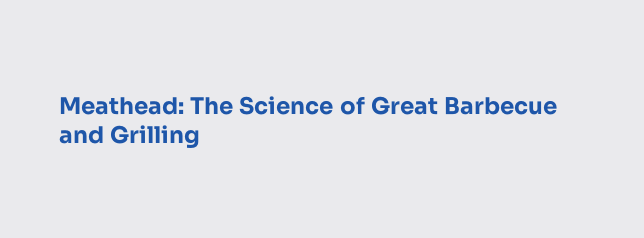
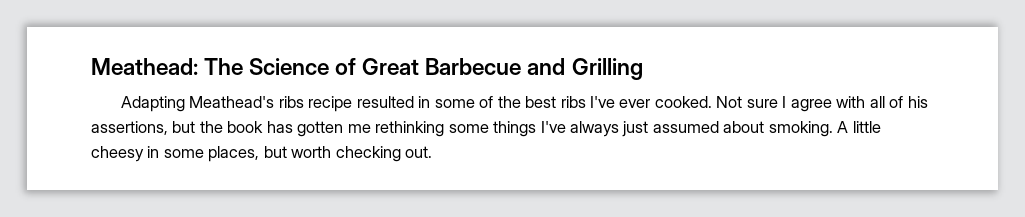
(201, 137) none -> [121,96,928,112] [91,121,881,137] [91,146,433,162] // Adapting Meathead's ribs recipe resulted in some of the best ribs I've ever cooked. Not sure I agree with all of his assertions, but the book has gotten me rethinking some things I've always just assumed about smoking. A little cheesy in some places, but worth checking out.

